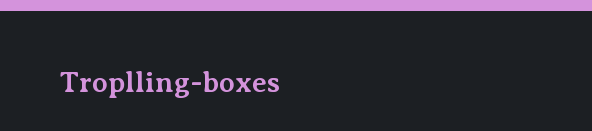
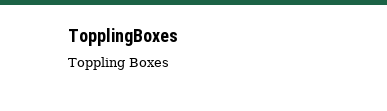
[60,71,280,98] Troplling-boxes -> [68,28,178,46] [68,57,169,70] TopplingBoxes // Toppling Boxes

